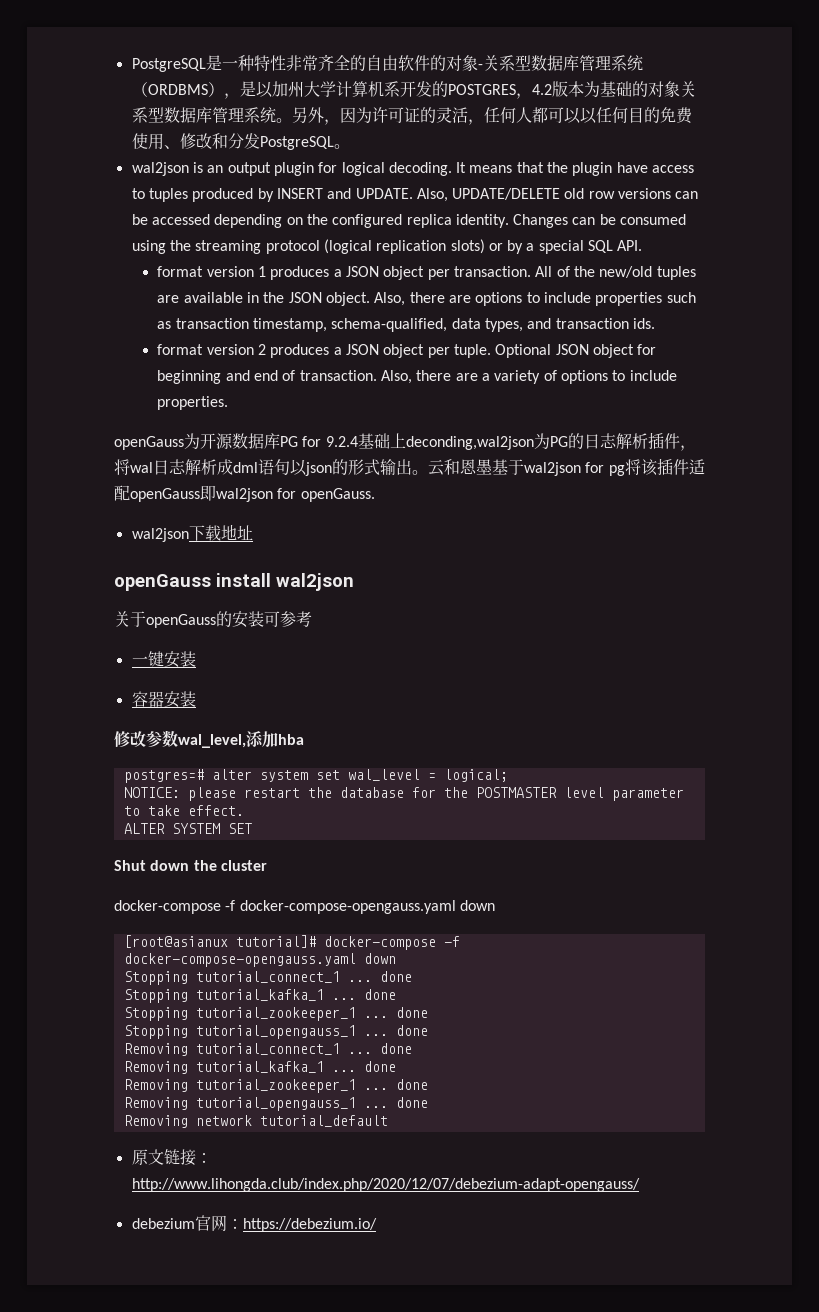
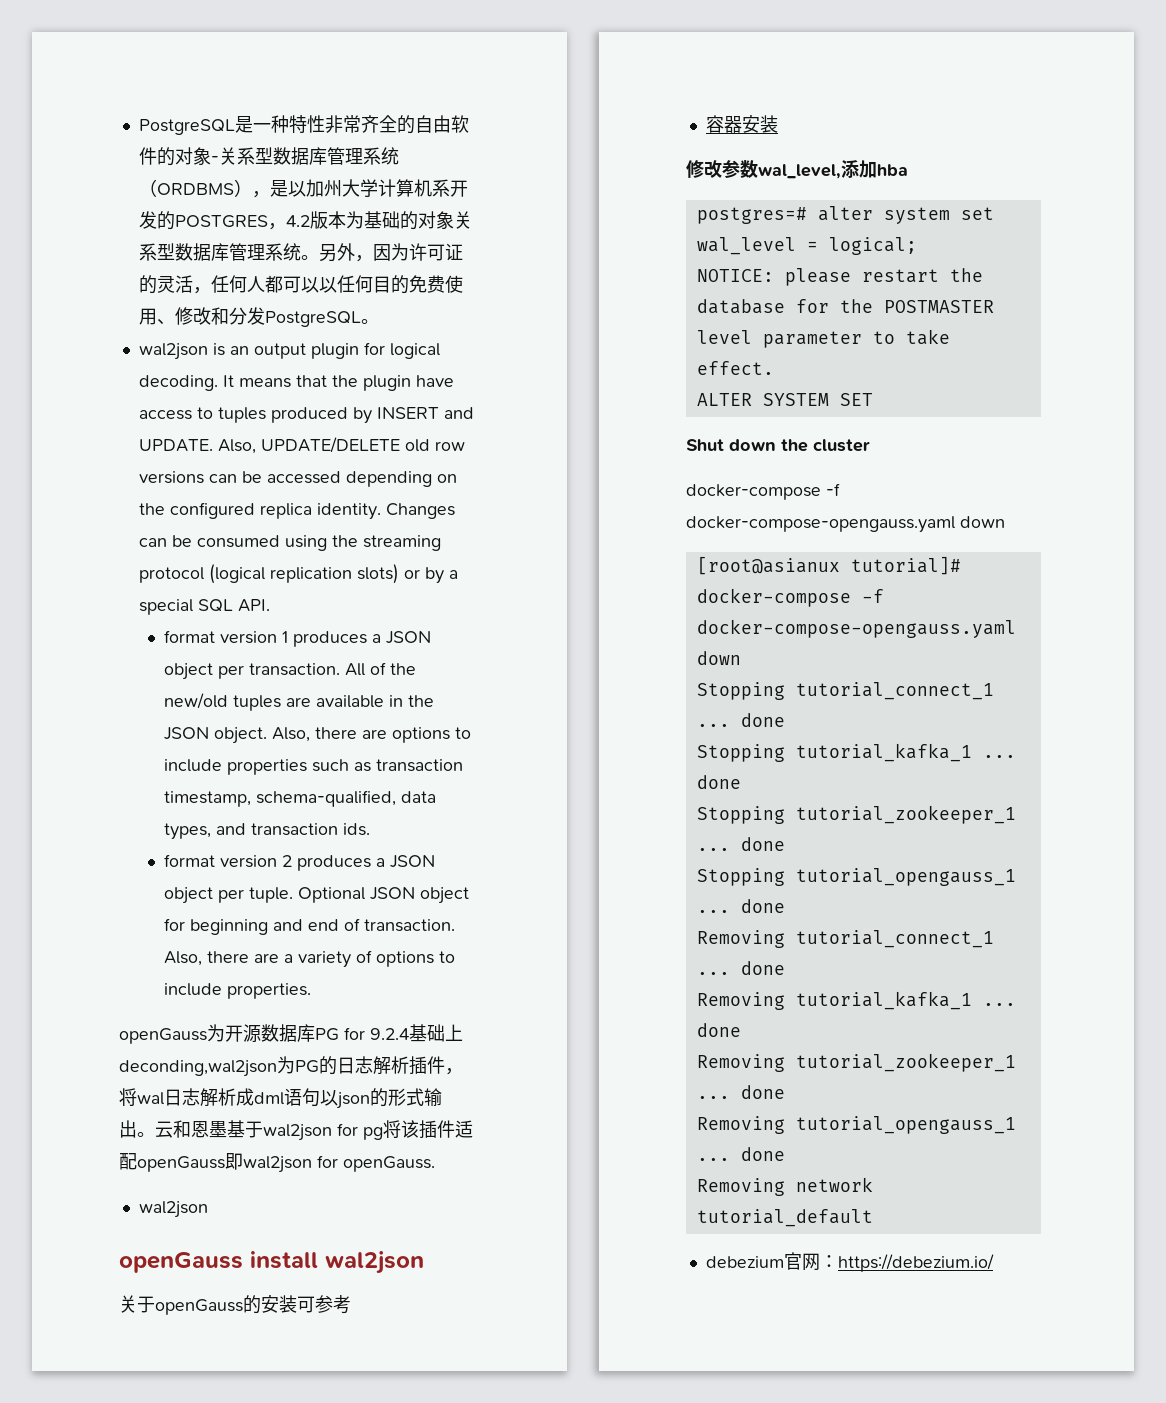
[188,524,253,541] 下载地址 -> (208, 1209) none
[131,651,196,668] // 一键安装 -> (351, 1304) none
[131,1149,212,1166] [131,1178,640,1192] // 原文链接：http://www.lihongda.club/index.php/2020/12/07/debezium-adapt-opengauss/ -> (873, 1218) none

